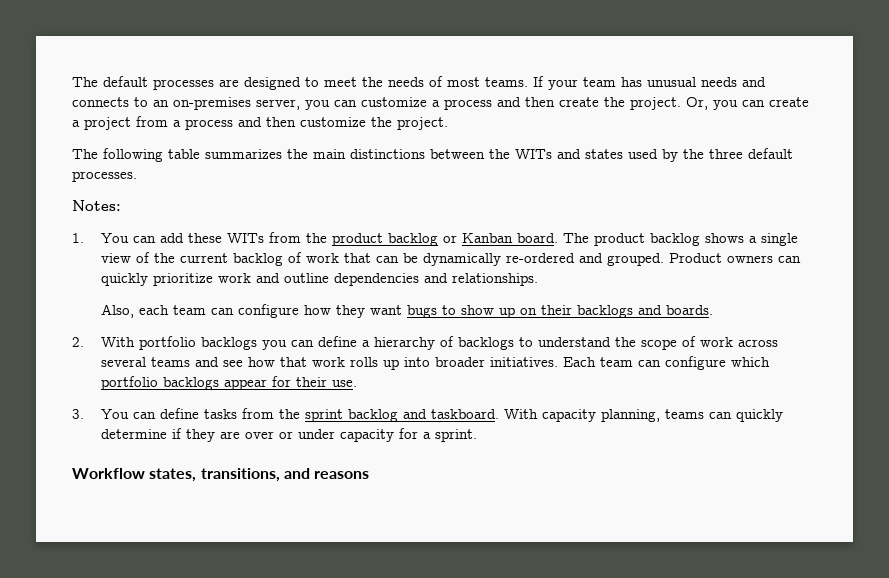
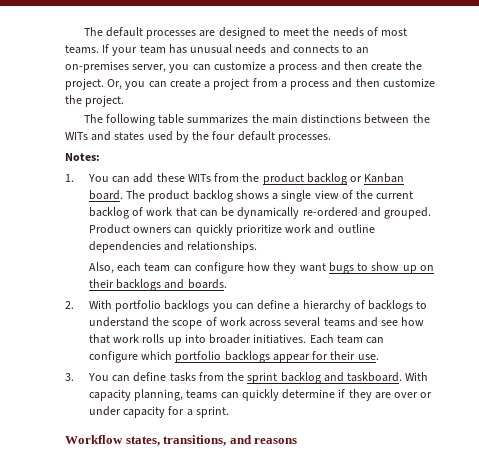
[709,149,743,159] three -> [212,131,236,140] four

